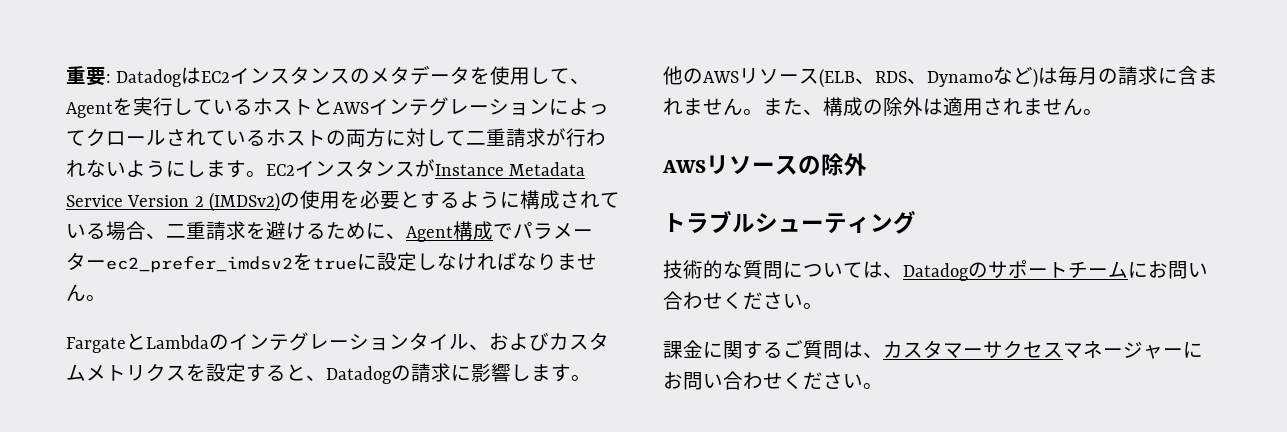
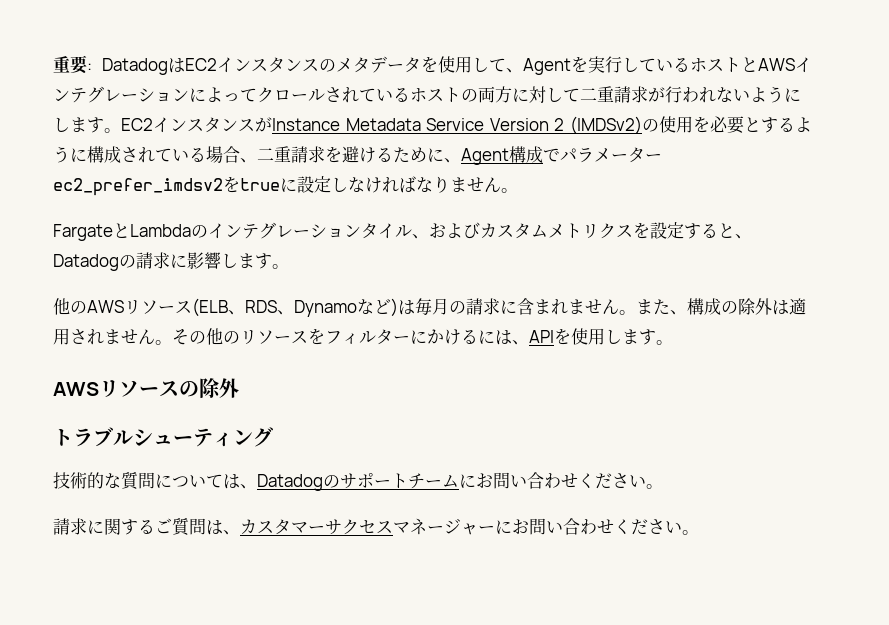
(1103, 112) none -> [172,328,673,345] その他のリソースをフィルターにかけるには、APIを使用します。
[663,340,703,359] 課金 -> [53,518,87,535] 請求

